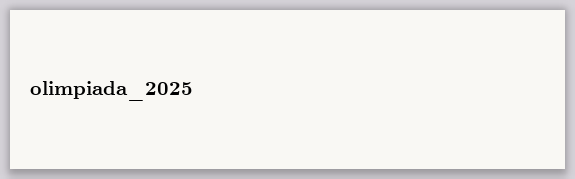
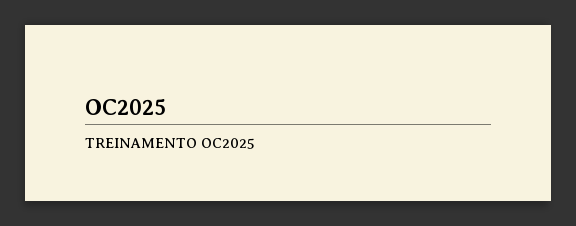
[30,81,193,101] olimpiada_2025 -> [85,99,166,115] [85,138,255,149] OC2025 // TREINAMENTO OC2025

